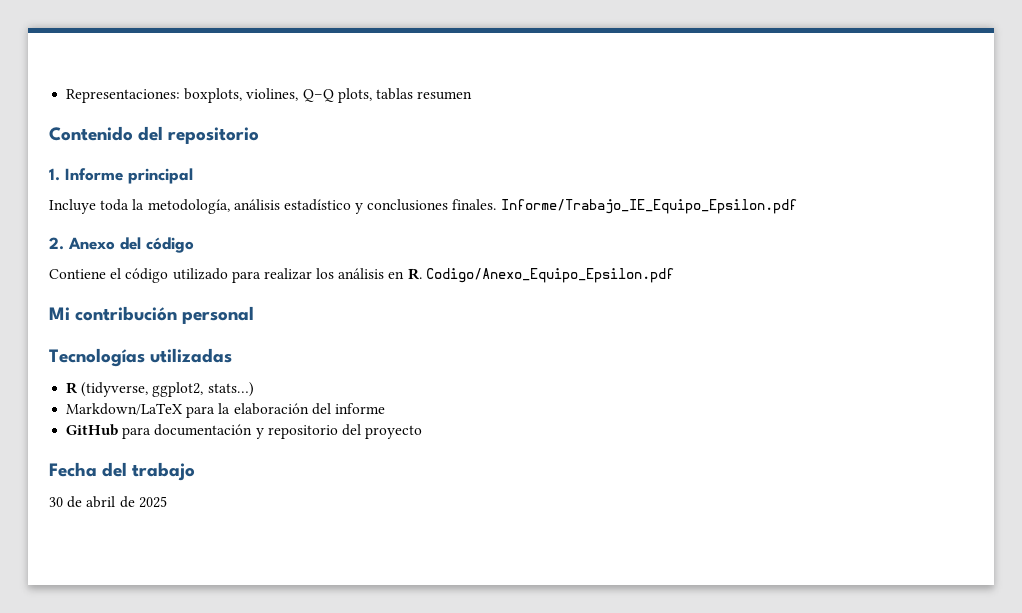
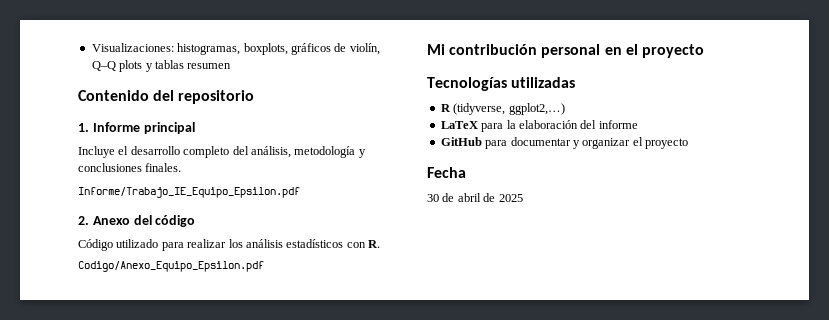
[66,88,372,103] Representaciones: boxplots, violines, Q–Q plots, -> [91,43,380,55] [91,60,153,72] Visualizaciones: histogramas, boxplots, gráficos de violín, Q–Q plots y
[100,199,351,214] toda la metodología, análisis estadístico -> [118,146,356,158] el desarrollo completo del análisis, metodología
(497, 204) none -> (182, 167) //
[49,268,169,283] Contiene el código -> [78,239,113,251] Código
[388,271,405,279] en -> [286,239,366,248] estadísticos con
(422, 274) none -> (380, 244) //
(255, 315) none -> [604,44,704,58] en el proyecto
[152,382,254,397] [66,403,183,415] ggplot2, stats…) // Markdown/LaTeX -> [508,103,565,115] [440,121,478,129] ggplot2,…) // LaTeX
[154,424,361,439] documentación y repositorio del -> [510,137,643,149] documentar y organizar el
[102,462,196,481] del trabajo -> (466, 172) none

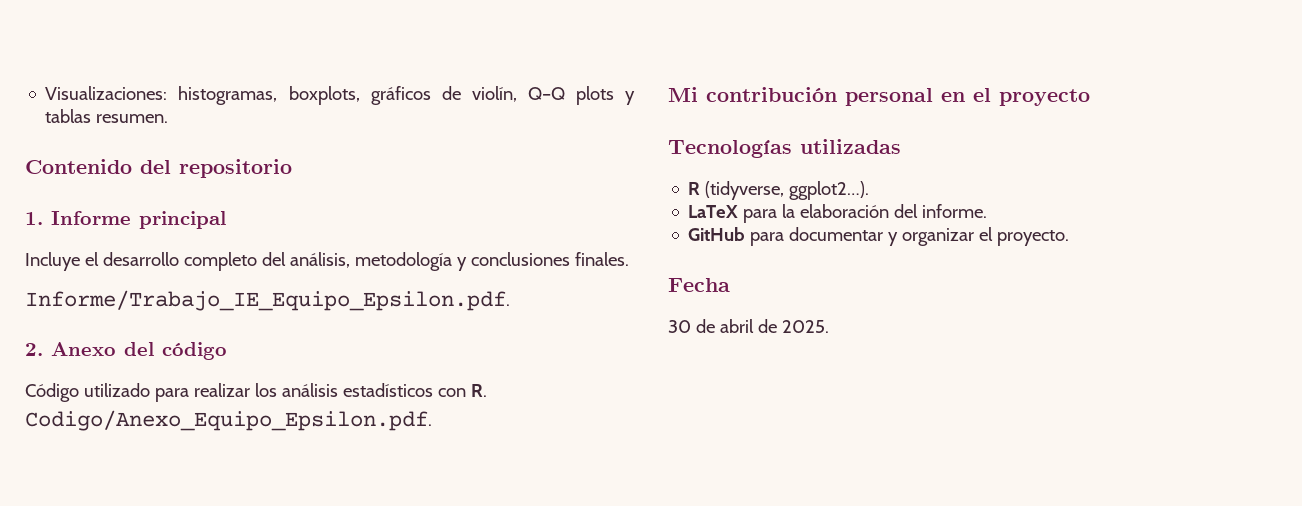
[187,63,232,69] resumen -> [96,114,169,123] resumen.
[78,187,300,198] Informe/Trabajo_IE_Equipo_Epsilon.pdf -> [25,290,510,311] Informe/Trabajo_IE_Equipo_Epsilon.pdf.
[78,261,264,272] Codigo/Anexo_Equipo_Epsilon.pdf -> [25,410,432,431] Codigo/Anexo_Equipo_Epsilon.pdf.
[508,103,565,115] ggplot2,…) -> [789,181,870,200] ggplot2…).
[598,120,638,129] informe -> [922,204,988,218] informe.
[645,138,688,149] proyecto -> [997,230,1070,246] proyecto.
[498,194,523,202] 2025 -> [781,320,829,333] 2025.

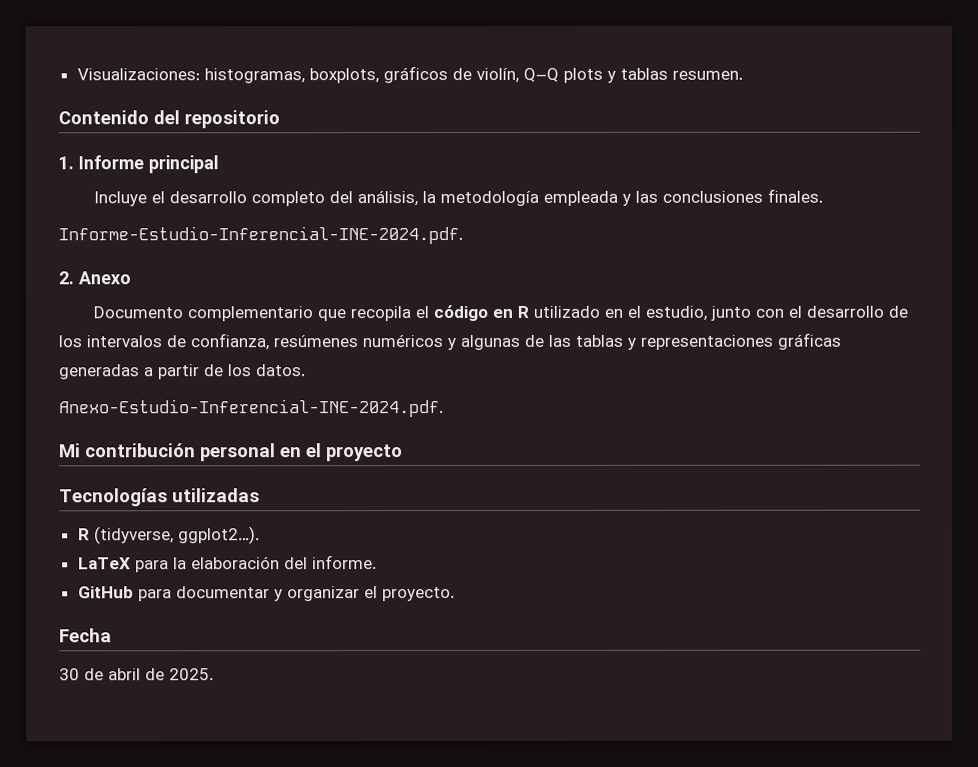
[354,252,467,271] metodología y -> [422,190,659,207] la metodología empleada y las
[25,290,510,311] Informe/Trabajo_IE_Equipo_Epsilon.pdf. -> [58,226,463,245] Informe-Estudio-Inferencial-INE-2024.pdf.
[124,342,227,360] [25,383,487,402] [25,410,432,431] del código // Código utilizado para realizar los análisis estadísticos con R. // Codigo/Anexo_Equipo_Epsilon.pdf. -> [93,305,909,322] [58,332,841,351] [58,364,305,380] [59,399,444,418] // Documento complementario que recopila el código en R utilizado en el estudio, junto con el desarrollo de los intervalos de confianza, resúmenes numéricos y algunas de las tablas y representaciones gráficas generadas a partir de los datos. // Anexo-Estudio-Inferencial-INE-2024.pdf.

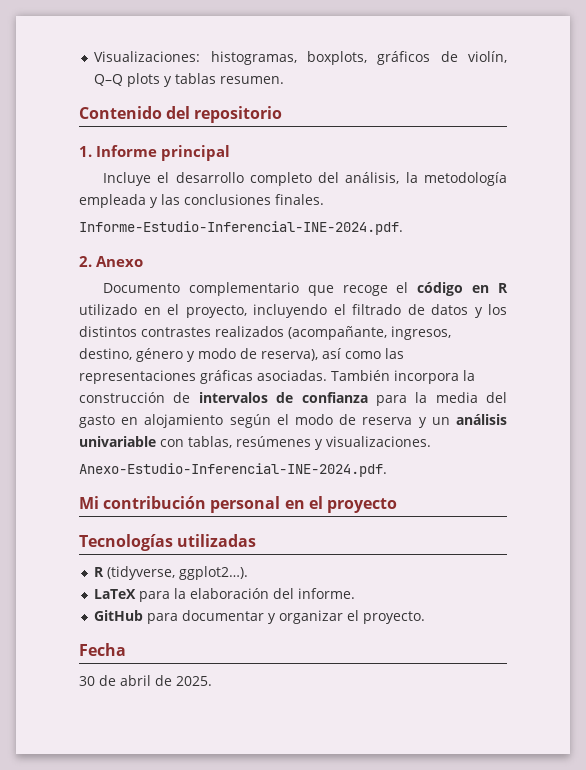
[350,306,412,322] recopila -> [342,285,388,296] recoge
[645,305,909,321] [58,332,841,351] [58,364,305,380] estudio, junto con el desarrollo de los intervalos de confianza, resúmenes numéricos y algunas de las tablas y representaciones gráficas generadas a partir de los datos. -> [185,304,507,318] [79,326,451,340] [79,348,404,362] [79,370,475,384] [79,392,507,406] [79,414,507,428] [79,436,431,450] proyecto, incluyendo el filtrado de datos y los distintos contrastes realizados (acompañante, ingresos, destino, género y modo de reserva), así como las representaciones gráficas asociadas. También incorpora la construcción de intervalos de confianza para la media del gasto en alojamiento según el modo de reserva y un análisis univariable con tablas, resúmenes y visualizaciones.

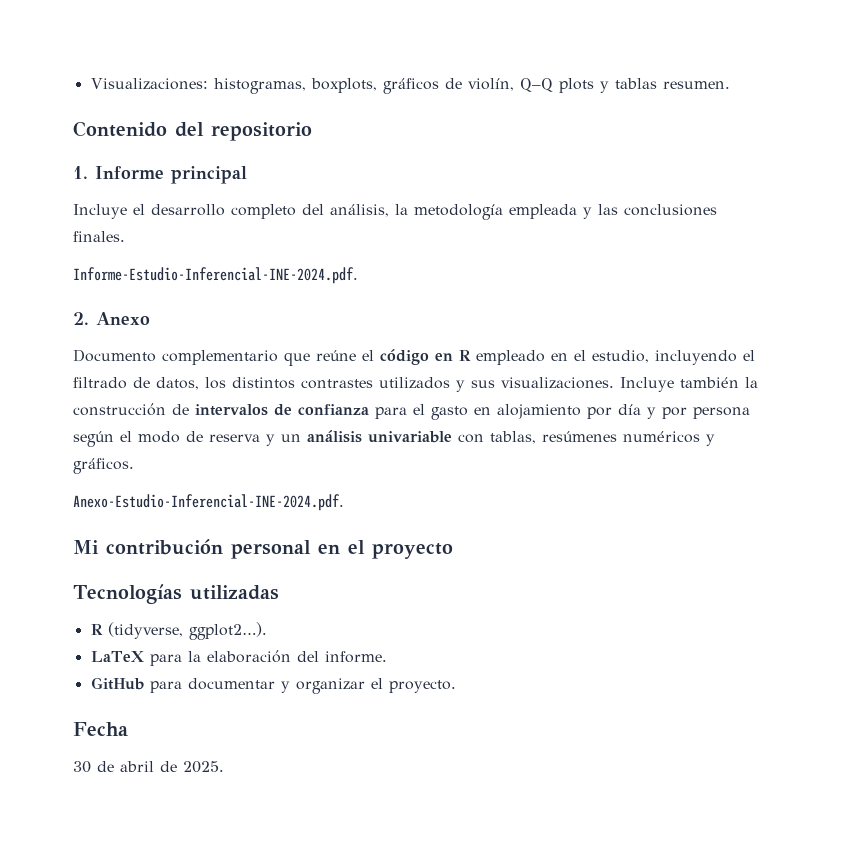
[342,285,388,296] recoge -> [316,350,356,361] reúne
[79,304,247,318] utilizado en el proyecto, -> [476,350,649,365] empleado en el estudio,
[431,304,483,318] datos y -> [156,377,199,390] datos,
[215,326,451,340] [79,348,404,362] [79,370,459,384] realizados (acompañante, ingresos, destino, género y modo de reserva), así como las representaciones gráficas asociadas. También incorpora -> [379,377,739,392] utilizados y sus visualizaciones. Incluye también
[415,392,507,403] [79,414,224,428] la media del gasto en alojamiento -> [413,404,750,420] el gasto en alojamiento por día y por persona
[315,436,431,450] y visualizaciones. -> [623,431,715,446] [73,458,134,474] numéricos y gráficos.

